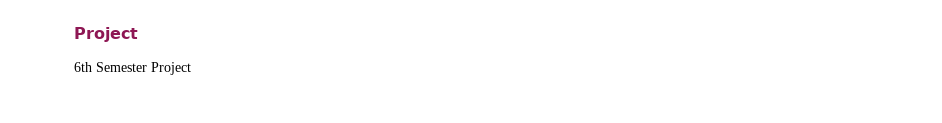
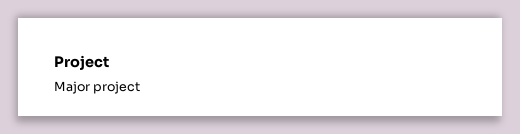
[74,62,191,75] 6th Semester Project -> [54,81,141,94] Major project

